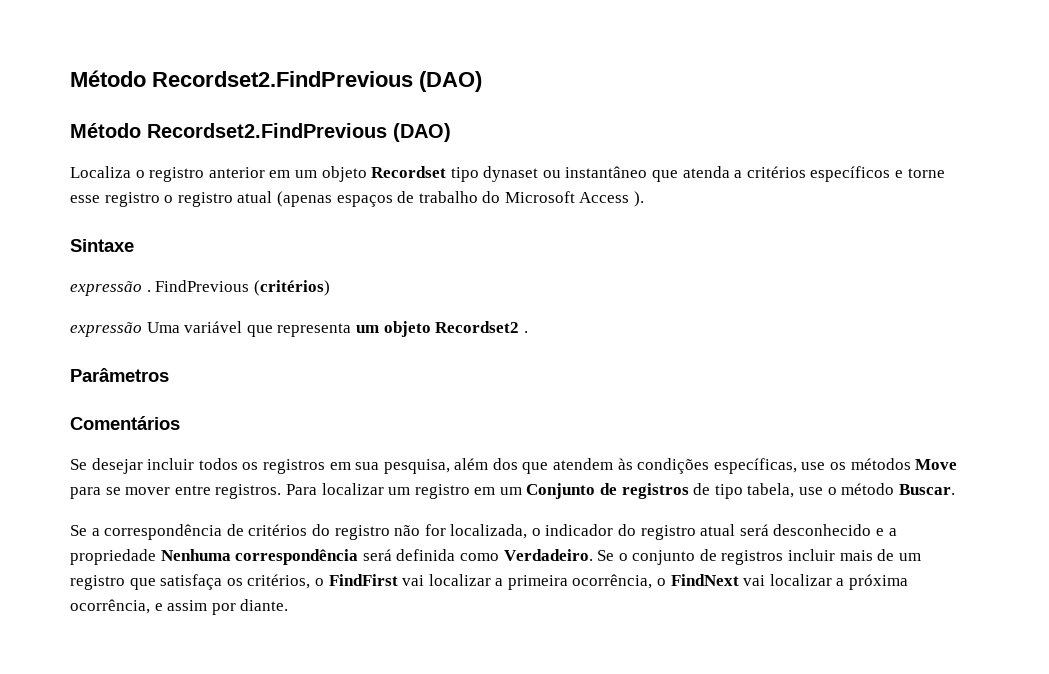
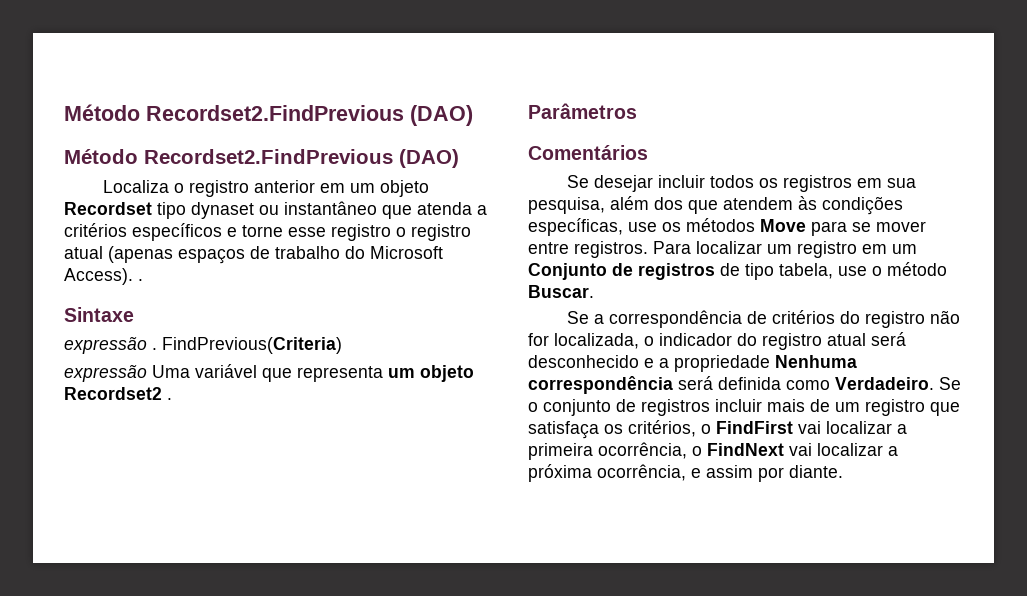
[579,191,645,207] Access ). -> [64,268,143,285] Access). .
[155,280,330,296] FindPrevious (critérios) -> [162,337,342,354] FindPrevious(Criteria)

